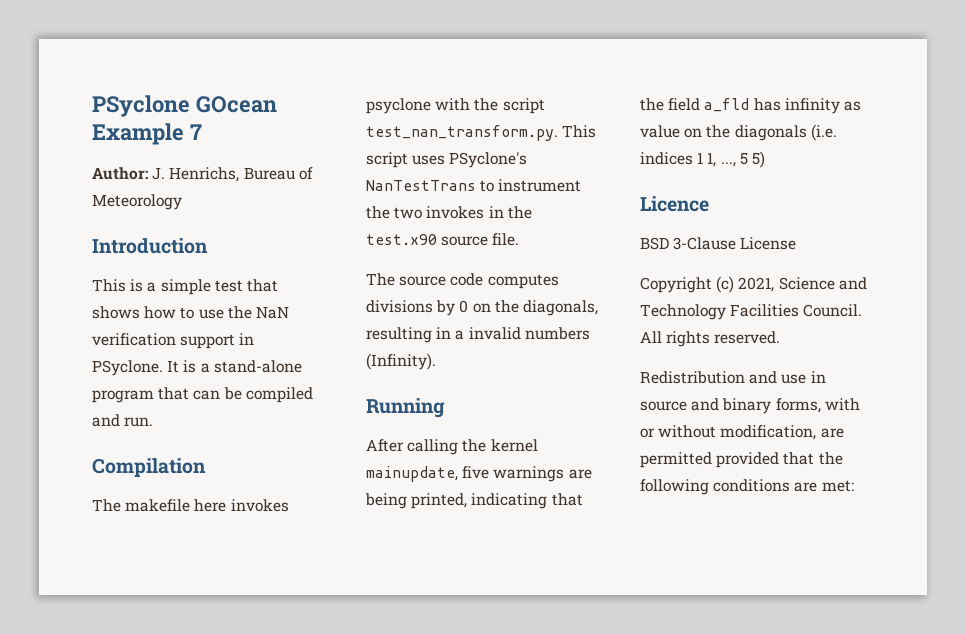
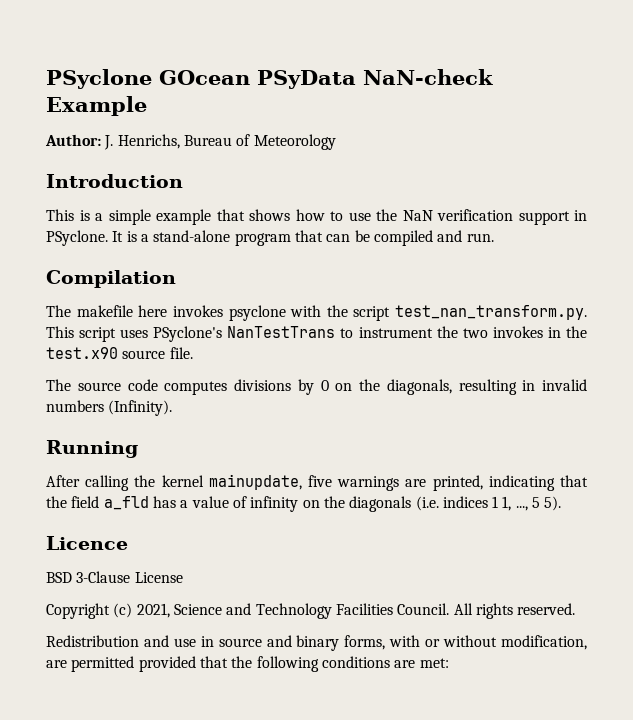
(277, 104) none -> [257,69,493,89] PSyData NaN-check
[189,124,202,140] 7 -> (147, 106) none
[214,280,243,292] test -> [156,209,211,225] example
[455,330,465,340] a -> (536, 385) none
[365,493,407,509] being -> (427, 483) none
[784,98,861,114] [640,125,680,138] infinity as value -> [180,496,299,512] a value of infinity
[751,151,765,168] 5) -> [544,496,562,511] 5).

